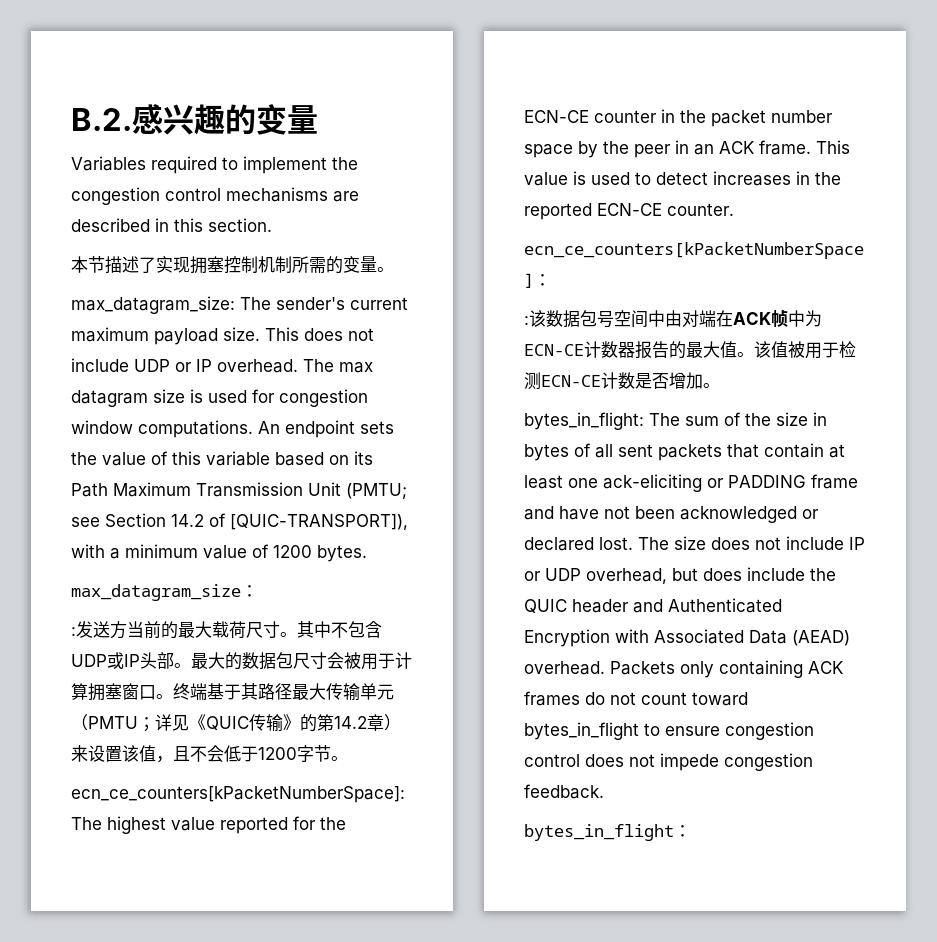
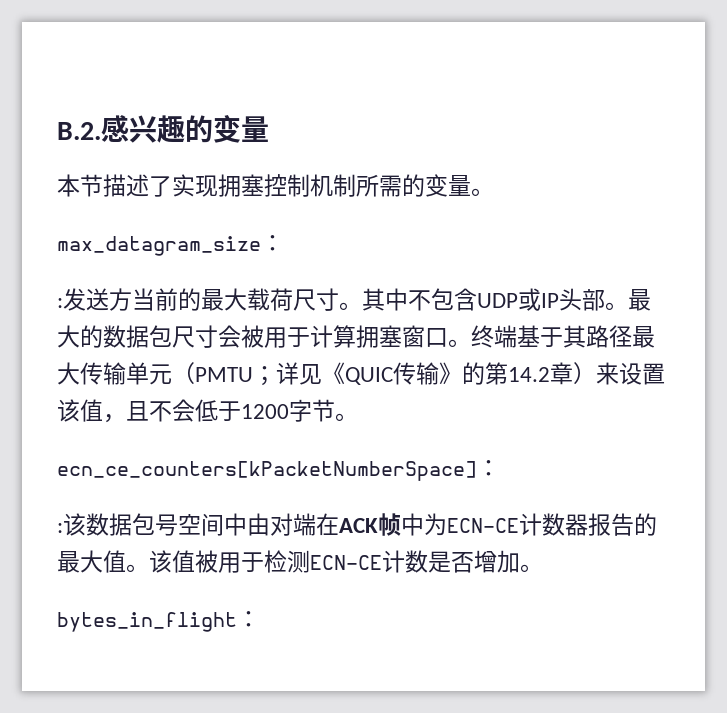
[71,156,358,174] [71,187,359,205] [71,218,272,232] // Variables required to implement the congestion control mechanisms are described in this section. -> (269, 129) none
[71,296,408,314] [71,327,374,345] [71,358,373,373] [71,389,368,407] [71,420,394,438] [71,451,373,466] [71,482,407,499] [71,513,408,530] [71,544,367,562] // max_datagram_size: The sender's current maximum payload size. This does not include UDP or IP overhead. The max datagram size is used for congestion window computations. An endpoint sets the value of this variable based on its Path Maximum Transmission Unit (PMTU; see Section 14.2 of [QUIC-TRANSPORT]), with a minimum value of 1200 bytes. -> (494, 192) none
[71,786,405,803] [71,816,346,834] [524,109,833,127] [524,140,850,158] [524,171,841,186] [524,203,734,220] // ecn_ce_counters[kPacketNumberSpace]: The highest value reported for the ECN-CE counter in the packet number space by the peer in an ACK frame. This value is used to detect increases in the reported ECN-CE counter. -> (358, 417) none
[524,412,827,430] [524,443,845,461] [524,474,858,492] [524,506,819,523] [524,536,865,551] [524,567,836,584] [524,598,782,613] [524,629,850,647] [524,660,843,678] [524,691,748,706] [524,722,814,740] [524,753,813,771] [524,784,604,799] // bytes_in_flight: The sum of the size in bytes of all sent packets that contain at least one ack-eliciting or PADDING frame and have not been acknowledged or declared lost. The size does not include IP or UDP overhead, but does include the QUIC header and Authenticated Encryption with Associated Data (AEAD) overhead. Packets only containing ACK frames do not count toward bytes_in_flight to ensure congestion control does not impede congestion feedback. -> (543, 568) none

